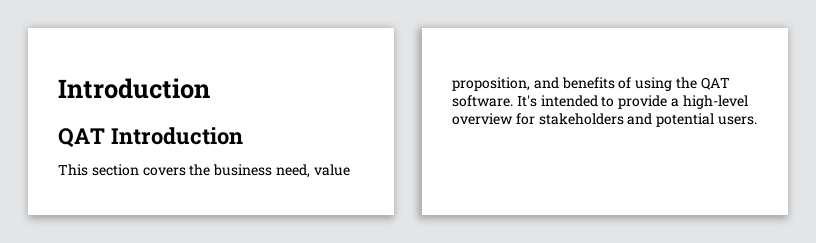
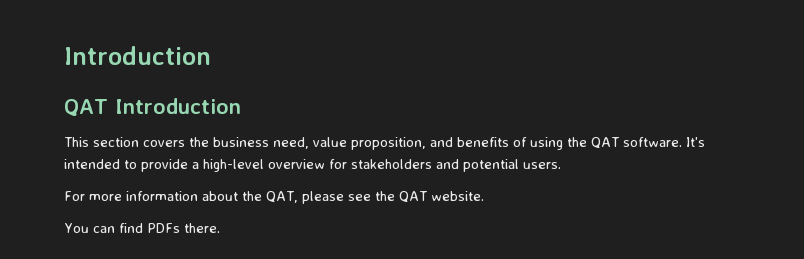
(757, 120) none -> [64,191,484,204] [64,223,220,233] // For more information about the QAT, please see the QAT website. // You can find PDFs there.

